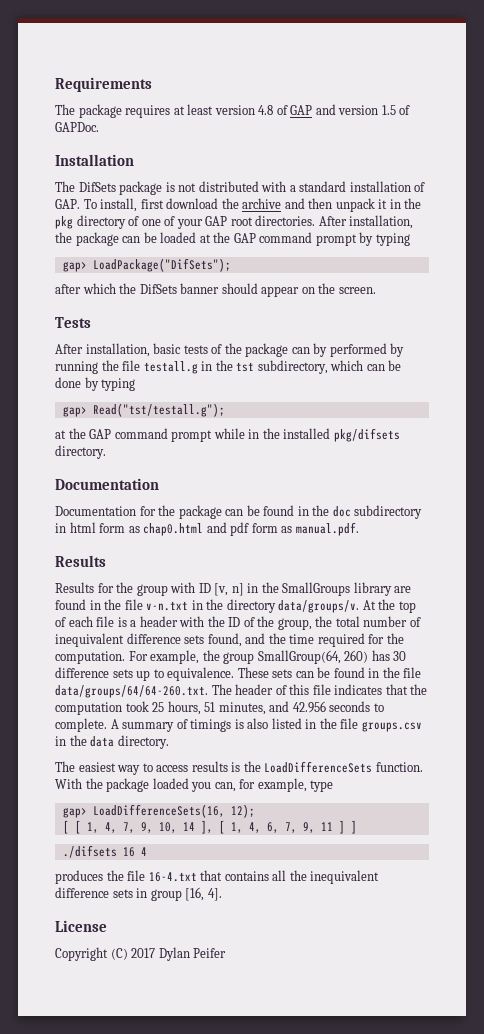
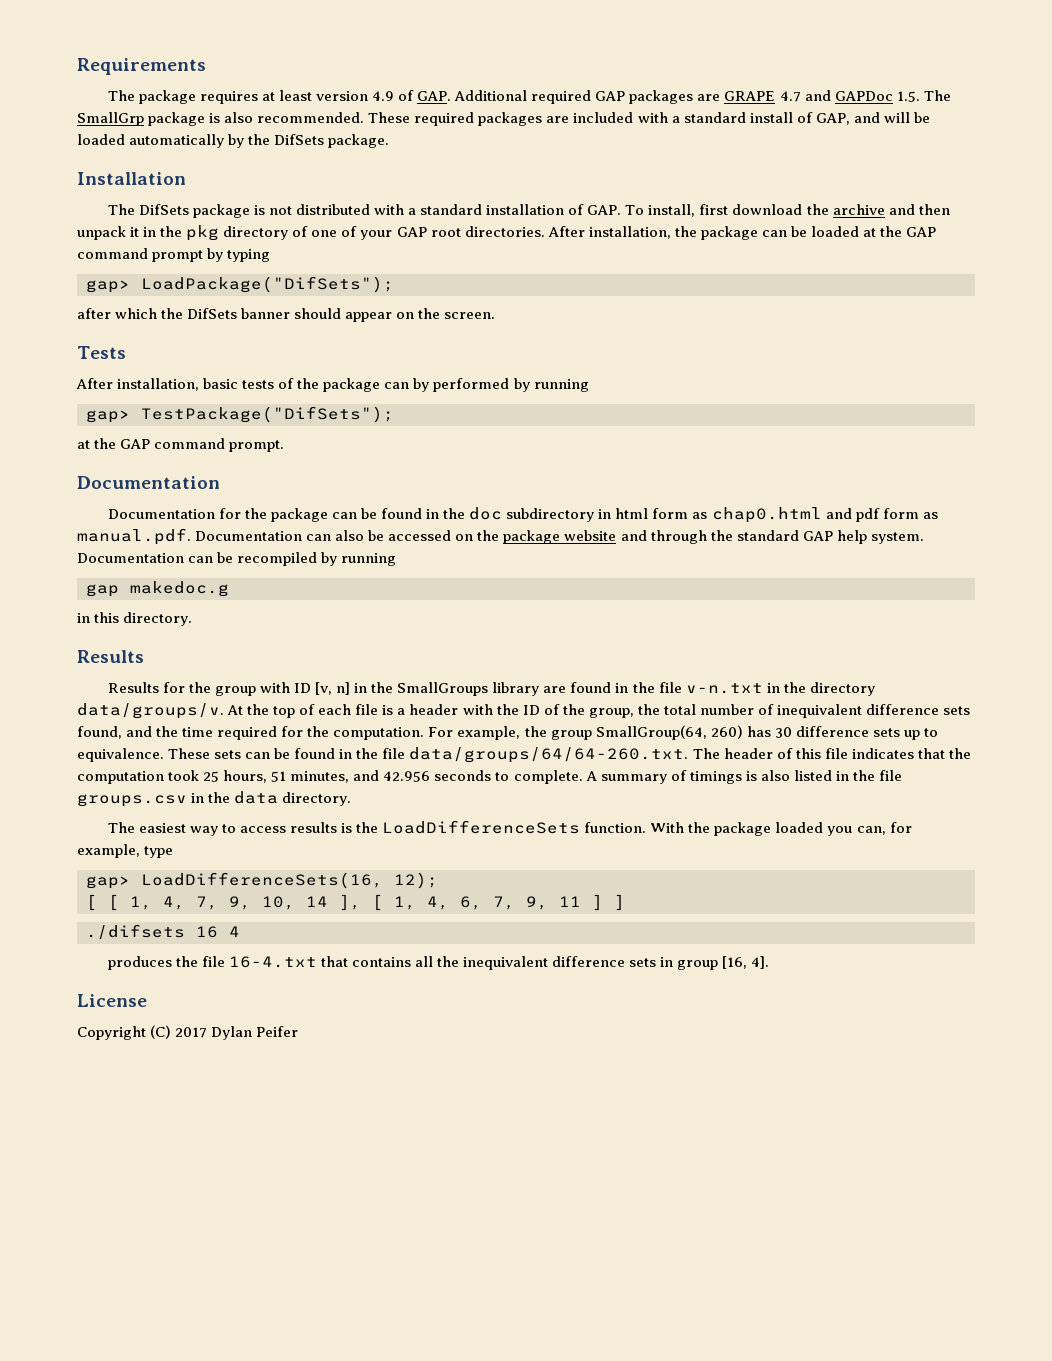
[258,104,411,115] [55,122,99,132] 4.8 of GAP and version 1.5 of GAPDoc. -> [372,90,951,104] [77,112,930,126] [77,134,390,148] 4.9 of GAP. Additional required GAP packages are GRAPE 4.7 and GAPDoc 1.5. The SmallGrp package is also recommended. These required packages are included with a standard install of GAP, and will be loaded automatically by the DifSets package.
[101,360,402,374] [55,377,136,391] [62,403,225,417] [55,428,400,442] [55,445,106,459] the file testall.g in the tst subdirectory, which can be done by typing // gap> Read("tst/testall.g"); // at the GAP command prompt while in the installed pkg/difsets directory. -> [86,406,394,423] [77,438,285,452] // gap> TestPackage("DifSets"); // at the GAP command prompt.
(359, 529) none -> [195,530,924,544] [77,552,397,566] [86,581,229,597] [77,612,193,626] Documentation can also be accessed on the package website and through the standard GAP help system. Documentation can be recompiled by running // gap makedoc.g // in this directory.

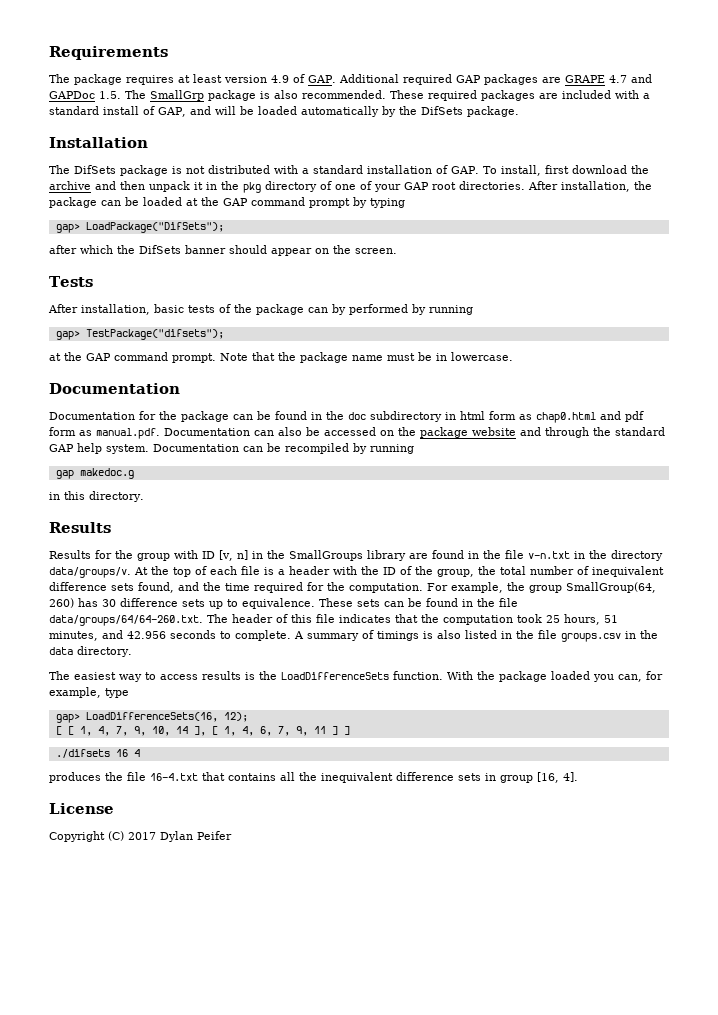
[141,406,394,423] TestPackage("DifSets"); -> [85,329,224,340] TestPackage("difsets");
(285, 446) none -> [220,352,513,363] Note that the package name must be in lowercase.

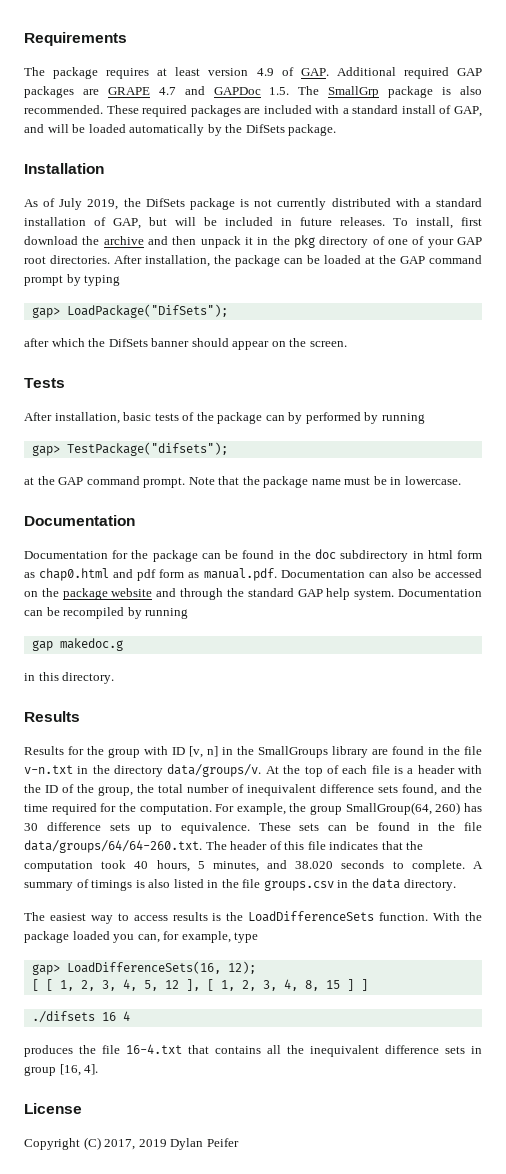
[49,165,70,174] The -> [24,198,141,210] As of July 2019, the
(205, 170) none -> [277,198,327,210] currently
[451,166,479,174] GAP. -> [113,217,385,229] GAP, but will be included in future releases.
[546,614,618,625] 25 hours, 51 -> [134,860,205,872] 40 hours, 5
[127,631,166,639] 42.956 -> [295,861,334,869] 38.020
[97,726,326,736] 4, 7, 9, 10, 14 ], [ 1, 4, 6, 7, 9, 11 -> [80,979,340,991] 2, 3, 4, 5, 12 ], [ 1, 2, 3, 4, 8, 15
[128,832,156,840] 2017 -> [104,1139,167,1150] 2017, 2019

